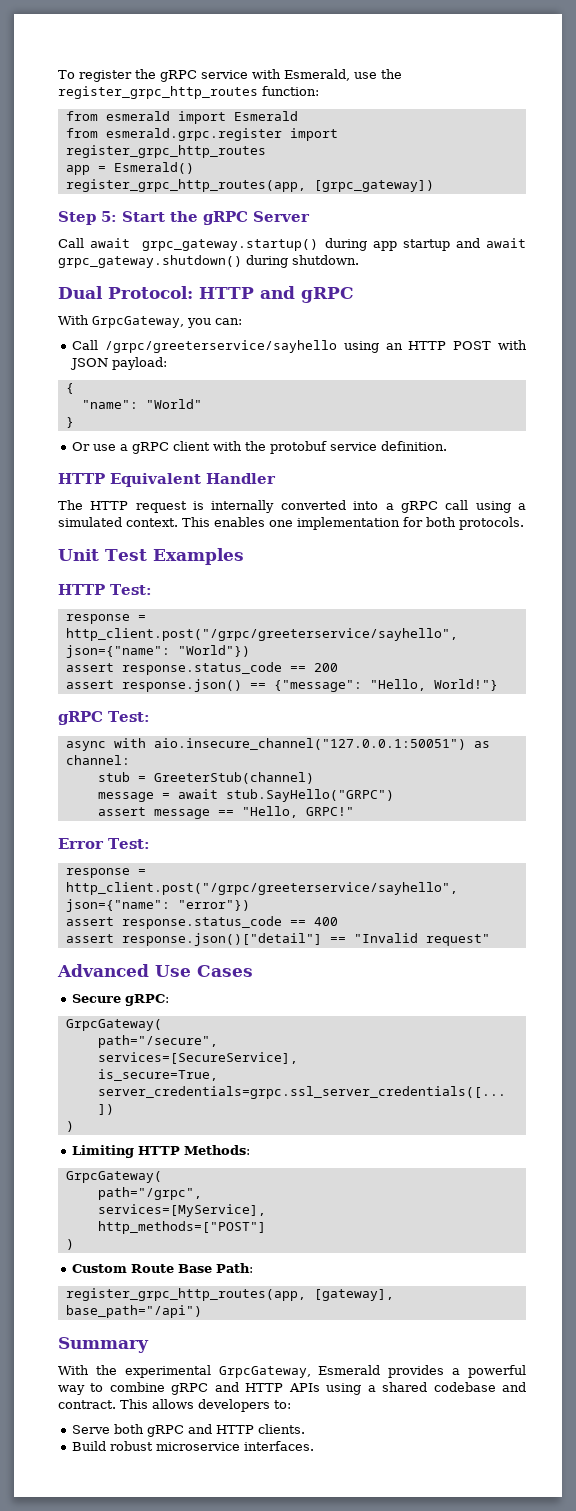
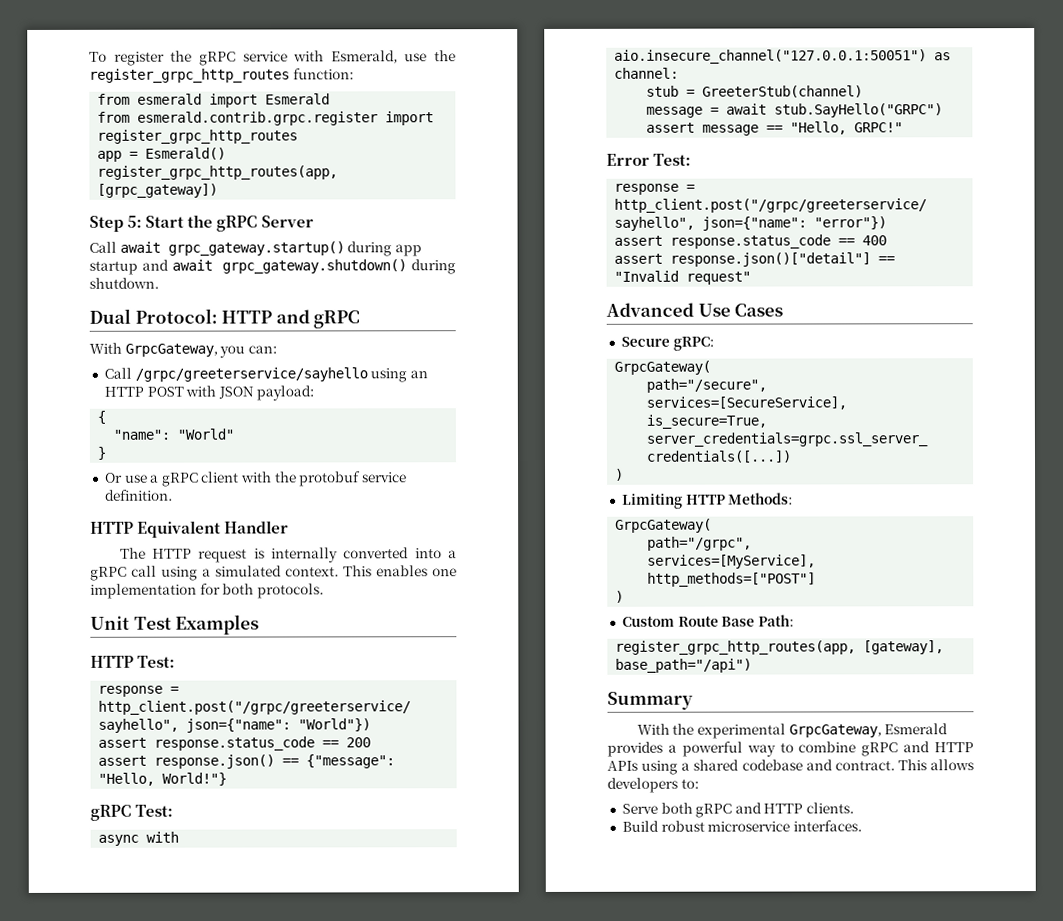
[105,128,282,141] esmerald.grpc.register -> [137,111,379,126] esmerald.contrib.grpc.register

